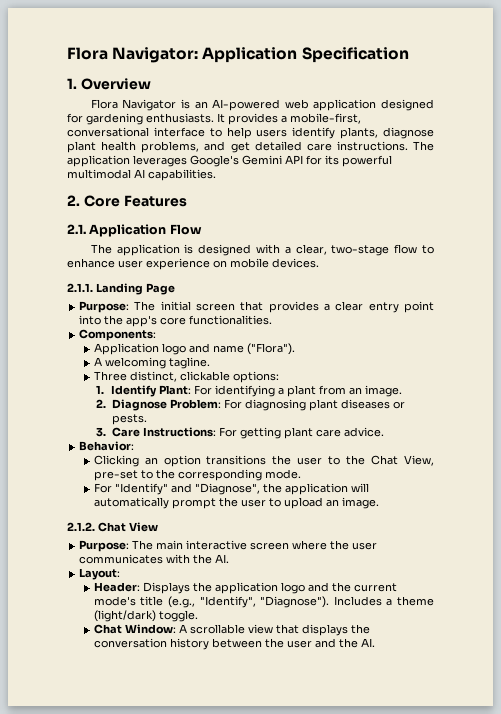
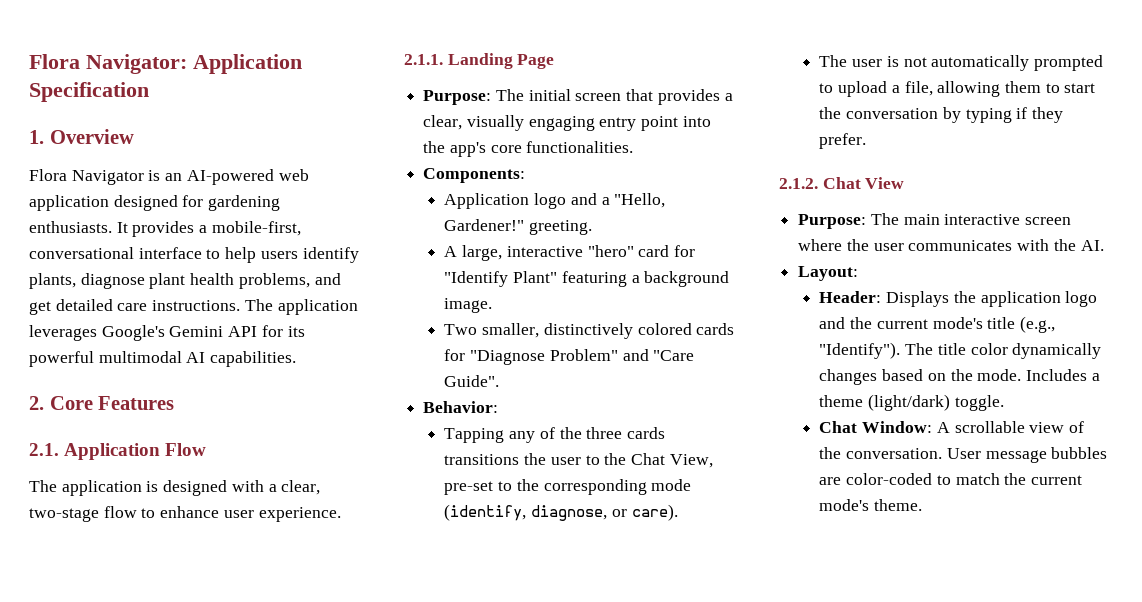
[146,258,319,270] experience on mobile devices. -> [258,507,341,522] experience.
[335,301,364,311] clear -> [423,115,595,131] clear, visually engaging
[212,343,295,355] [93,357,210,369] [93,371,279,383] [96,385,402,397] [96,399,405,411] [111,414,147,425] [96,427,384,439] [79,441,135,451] [93,455,201,467] name ("Flora"). // A welcoming tagline. // Three distinct, clickable options: // 1. Identify Plant: For identifying a plant from an image. // 2. Diagnose Problem: For diagnosing plant diseases or pests. // 3. Care Instructions: For getting plant care advice. // Behavior: // Clicking an option -> [601,193,666,208] [444,219,593,235] [444,245,695,261] [444,271,730,287] [444,298,493,313] [444,323,735,339] [444,349,695,365] [444,375,500,387] [423,401,499,413] [444,427,665,443] a "Hello, Gardener!" greeting. // A large, interactive "hero" card for "Identify Plant" featuring a background image. // Two smaller, distinctively colored cards for "Diagnose Problem" and "Care Guide". // Behavior: // Tapping any of the three cards
[264,469,301,479] [93,483,369,495] [93,497,379,509] mode. // For "Identify" and "Diagnose", the application will automatically prompt the user to upload an image. -> [651,479,692,491] [444,504,678,521] [819,55,1103,71] [819,81,1096,97] [819,107,1063,123] [819,133,867,149] mode (identify, diagnose, or care). // The user is not automatically prompted to upload a file, allowing them to start the conversation by typing if they prefer.
[199,596,330,608] "Identify", "Diagnose"). -> [819,342,1102,359] [819,369,1022,385] "Identify"). The title color dynamically changes based on the mode.
[275,624,370,636] [93,638,375,650] that displays the conversation history between the user and the AI. -> [1068,421,1084,433] [819,447,1108,463] [819,473,1082,485] [819,499,923,511] of the conversation. User message bubbles are color-coded to match the current mode's theme.

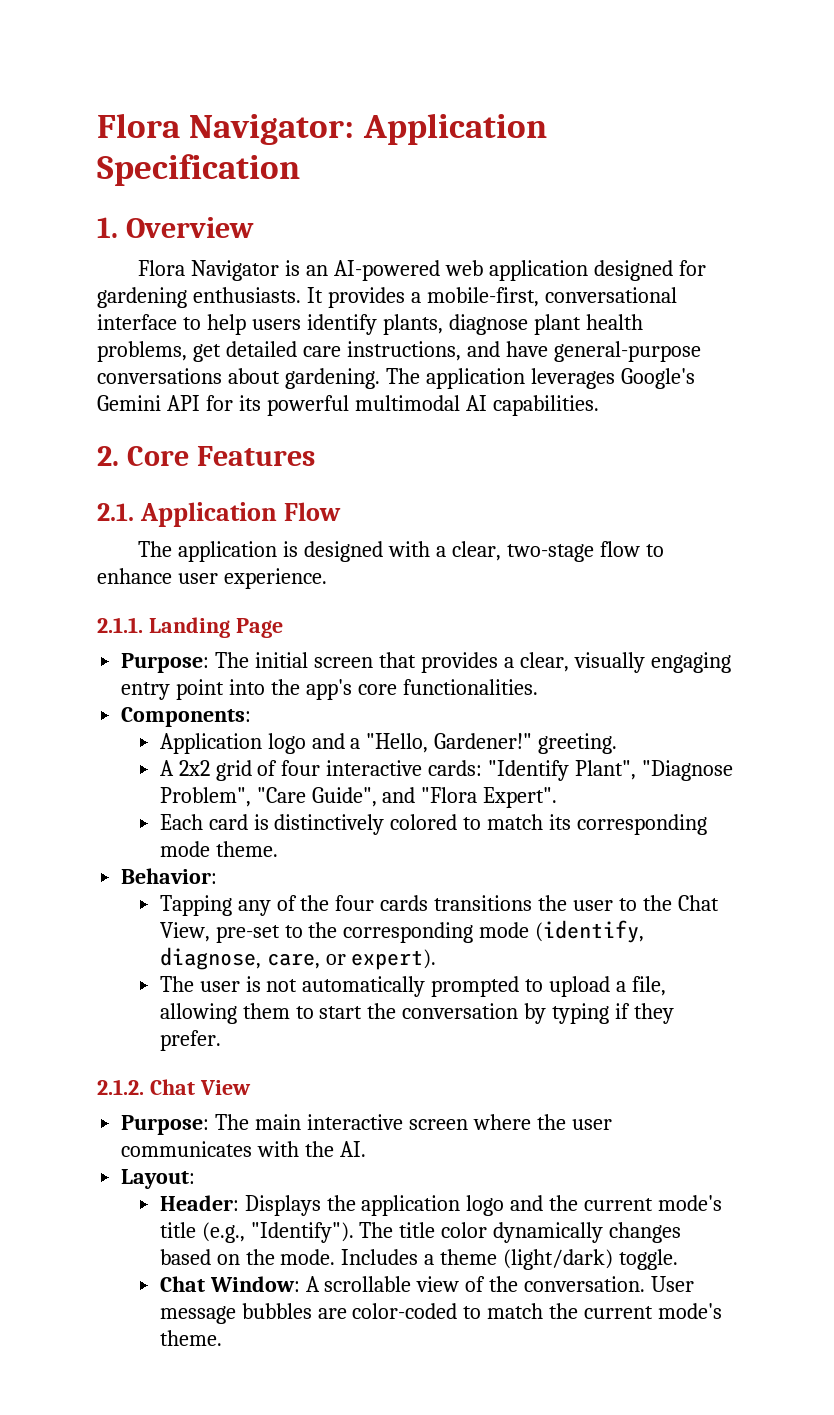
[314,273,341,285] and -> (187, 351) none
[152,300,241,311] instructions. -> [346,341,701,362] [97,368,380,389] instructions, and have general-purpose conversations about gardening.
[462,245,695,261] [444,271,730,287] [444,298,493,313] [444,323,735,339] [444,349,695,365] [444,375,500,387] large, interactive "hero" card for "Identify Plant" featuring a background image. // Two smaller, distinctively colored cards for "Diagnose Problem" and "Care Guide". -> [178,760,734,781] [159,787,558,808] [159,814,708,835] [159,841,278,857] 2x2 grid of four interactive cards: "Identify Plant", "Diagnose Problem", "Care Guide", and "Flora Expert". // Each card is distinctively colored to match its corresponding mode theme.
[586,427,623,439] three -> [335,895,375,911] four
[611,504,678,521] or care). -> [266,949,437,970] care, or expert).

